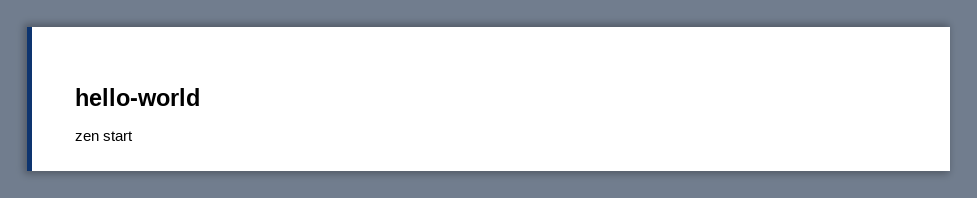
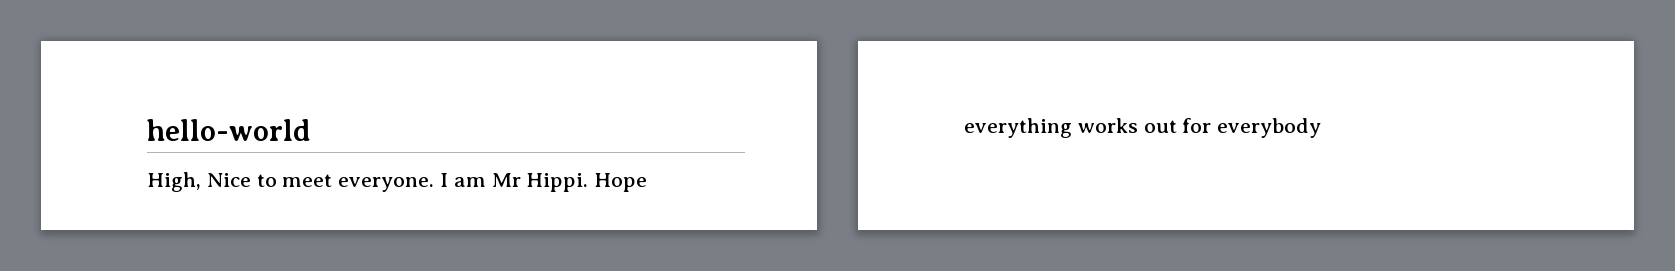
[75,131,134,141] zen start -> [147,172,648,192] [964,118,1322,138] High, Nice to meet everyone. I am Mr Hippi. Hope everything works out for everybody

